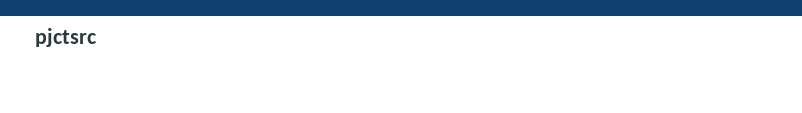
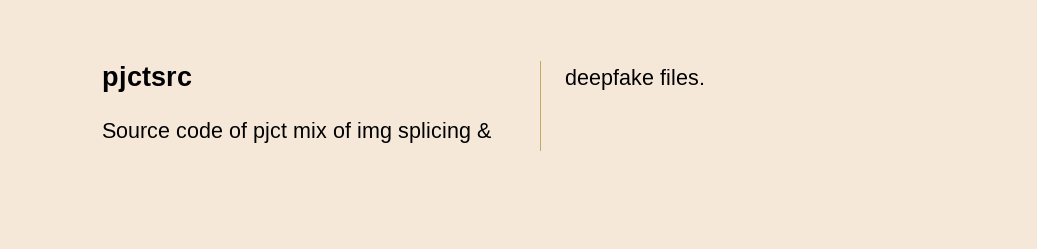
(96, 37) none -> [102,122,491,143] [565,69,705,90] // Source code of pjct mix of img splicing & deepfake files.

